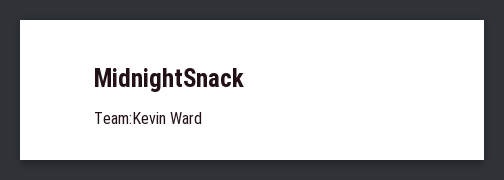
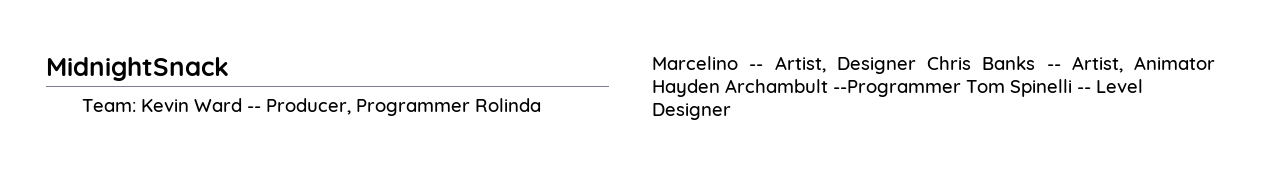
[94,112,203,124] Team:Kevin Ward -> [81,98,541,116] [652,56,1215,74] [652,79,1143,97] [652,103,731,120] Team: Kevin Ward -- Producer, Programmer Rolinda Marcelino -- Artist, Designer Chris Banks -- Artist, Animator Hayden Archambult --Programmer Tom Spinelli -- Level Designer

